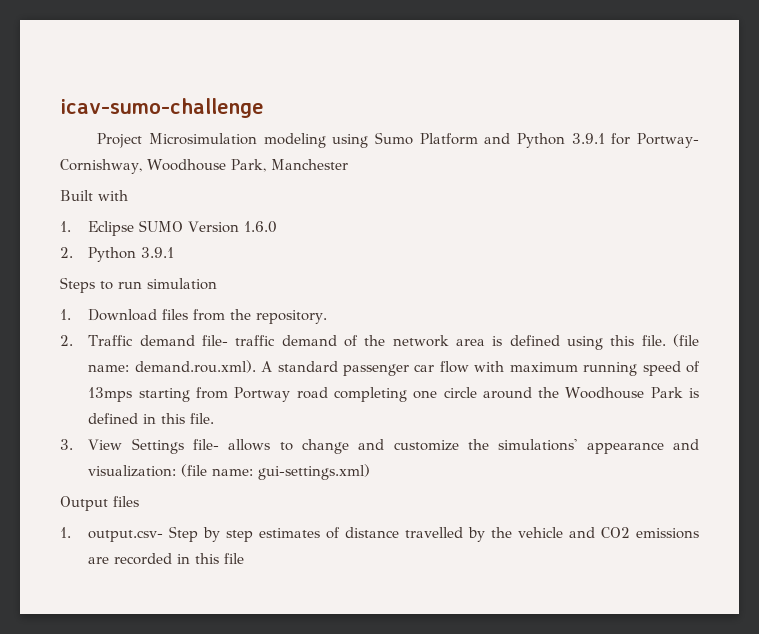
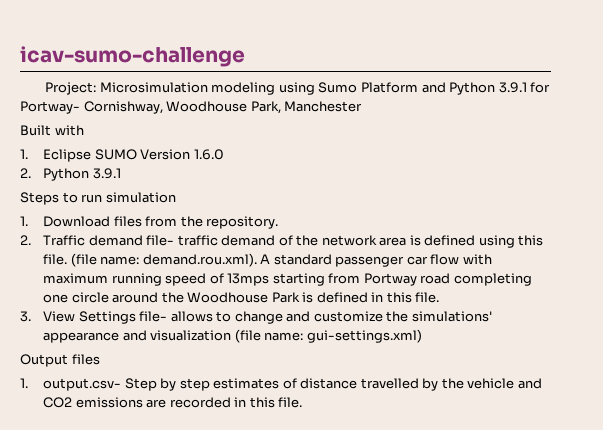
[97,133,143,148] Project -> [45,82,97,95] Project:
[88,465,177,477] visualization: -> [150,330,232,341] visualization
[224,553,245,564] file -> [278,397,303,408] file.

